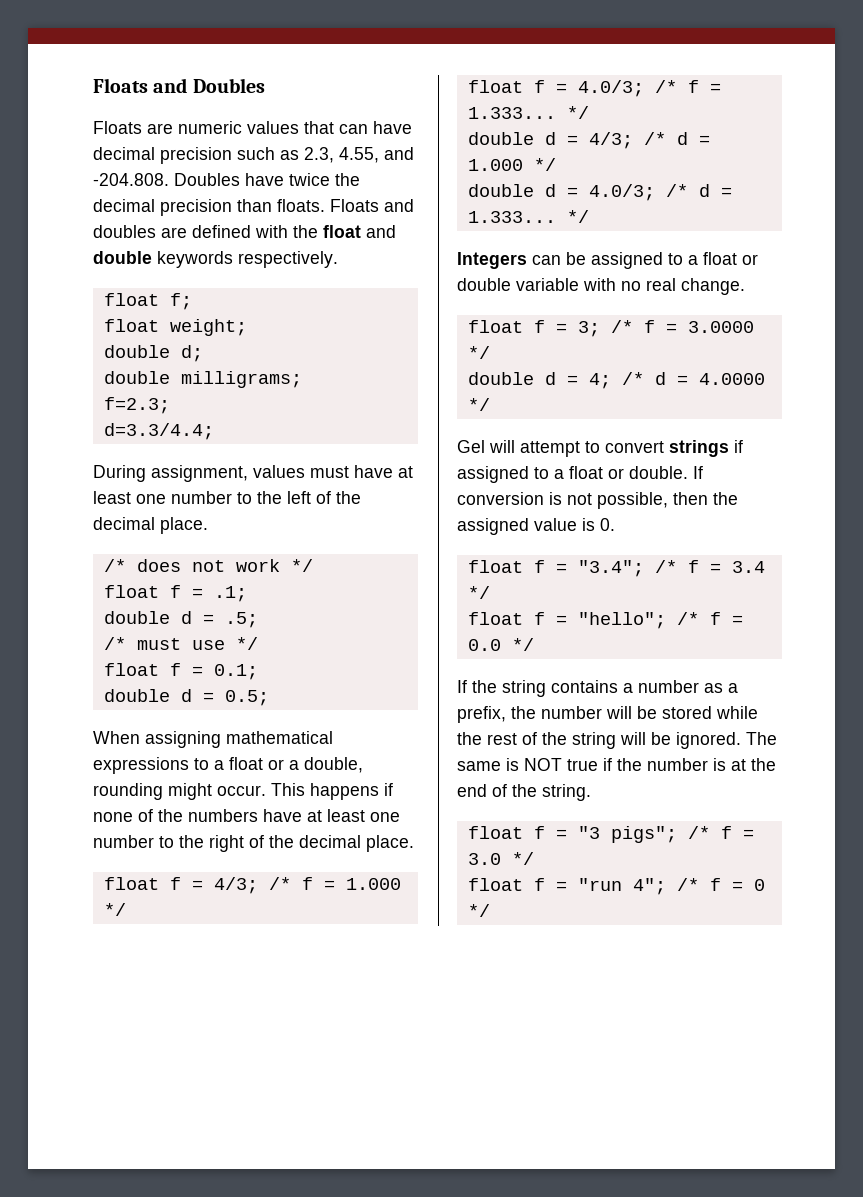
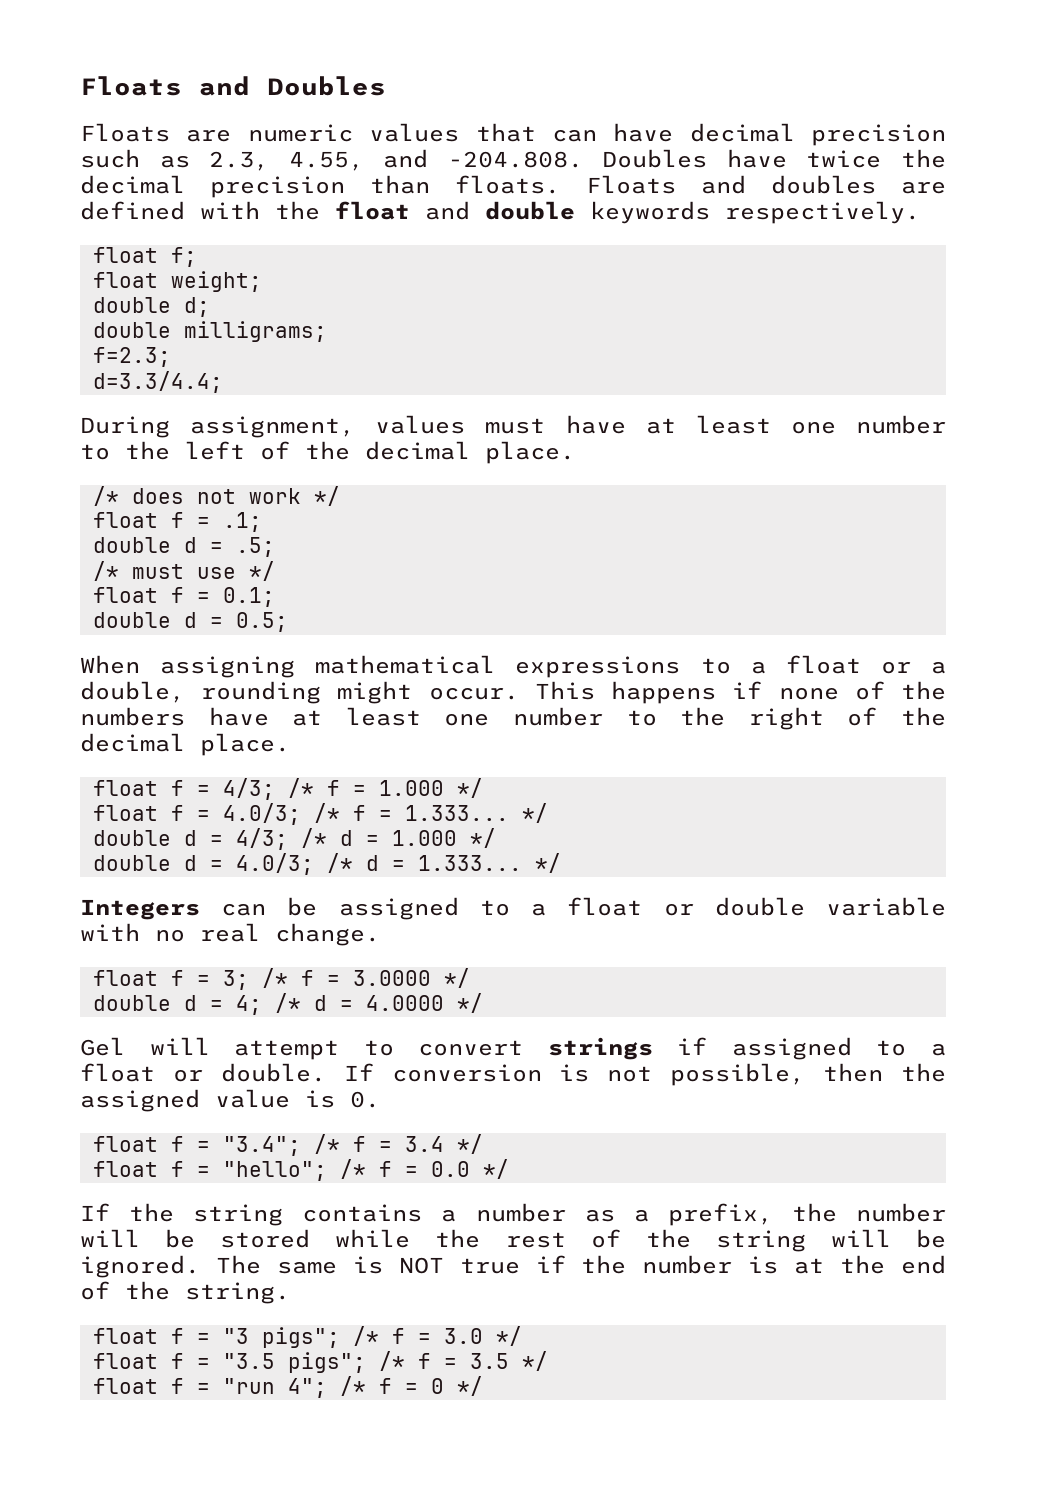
(534, 858) none -> [92,1351,548,1373] // float f = "3.5 pigs"; /* f = 3.5 */

